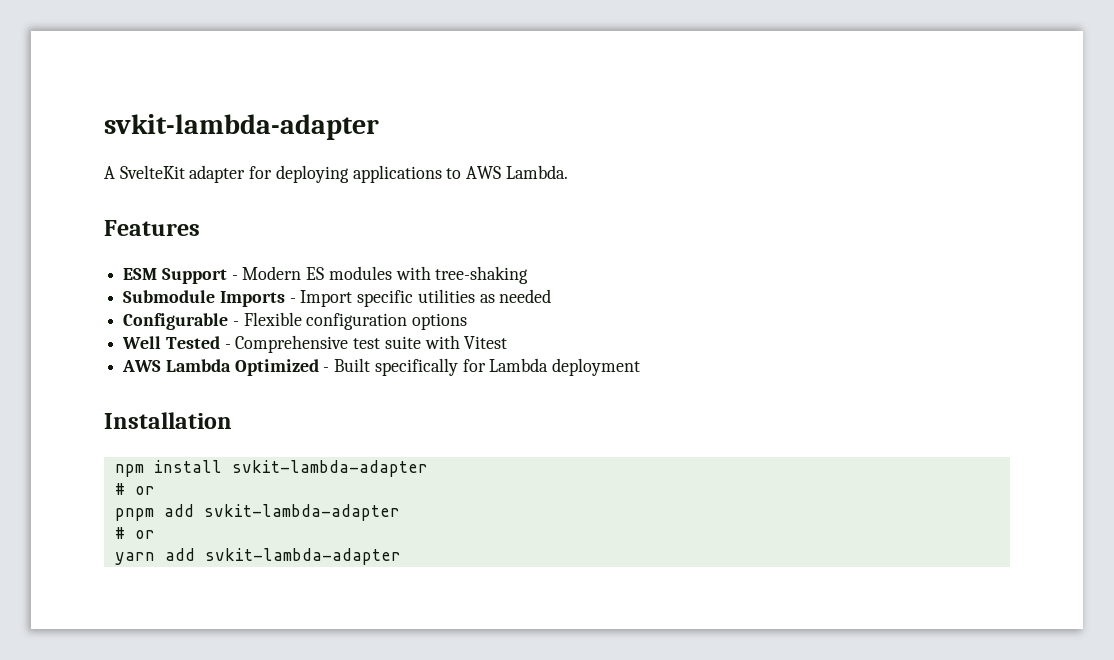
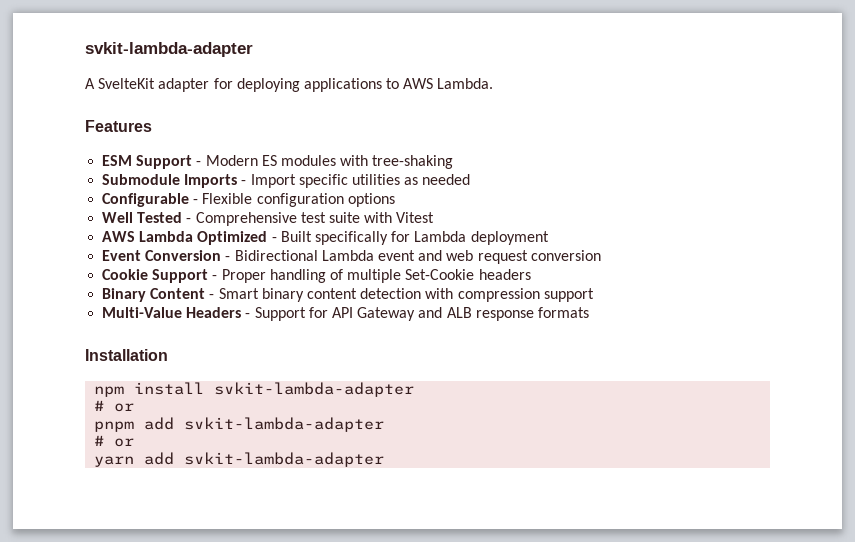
(641, 367) none -> [102,250,601,264] [102,269,531,283] [102,288,594,302] [102,307,589,321] // Event Conversion - Bidirectional Lambda event and web request conversion // Cookie Support - Proper handling of multiple Set-Cookie headers // Binary Content - Smart binary content detection with compression support // Multi-Value Headers - Support for API Gateway and ALB response formats

